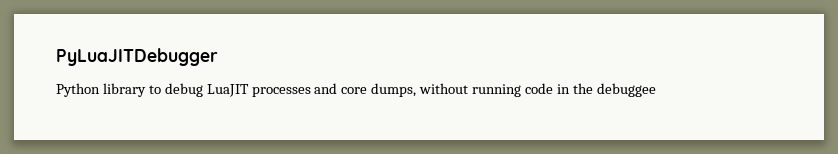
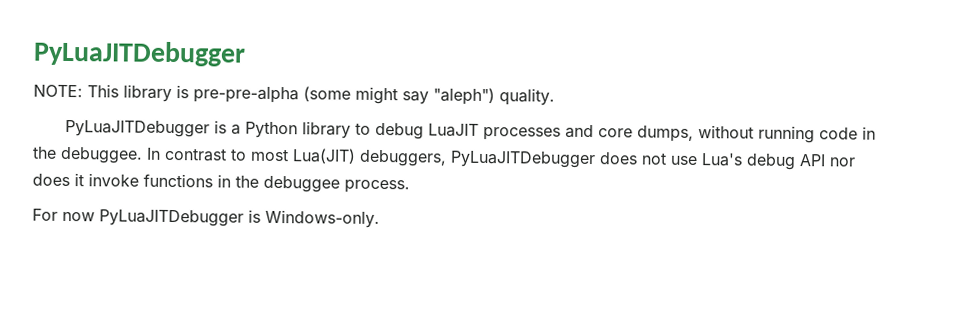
(218, 57) none -> [33,84,555,106] [65,119,242,138] NOTE: This library is pre-pre-alpha (some might say "aleph") quality. // PyLuaJITDebugger is a
[596,83,656,97] debuggee -> [60,146,856,170] [32,173,410,194] [32,208,380,228] debuggee. In contrast to most Lua(JIT) debuggers, PyLuaJITDebugger does not use Lua's debug API nor does it invoke functions in the debuggee process. // For now PyLuaJITDebugger is Windows-only.

